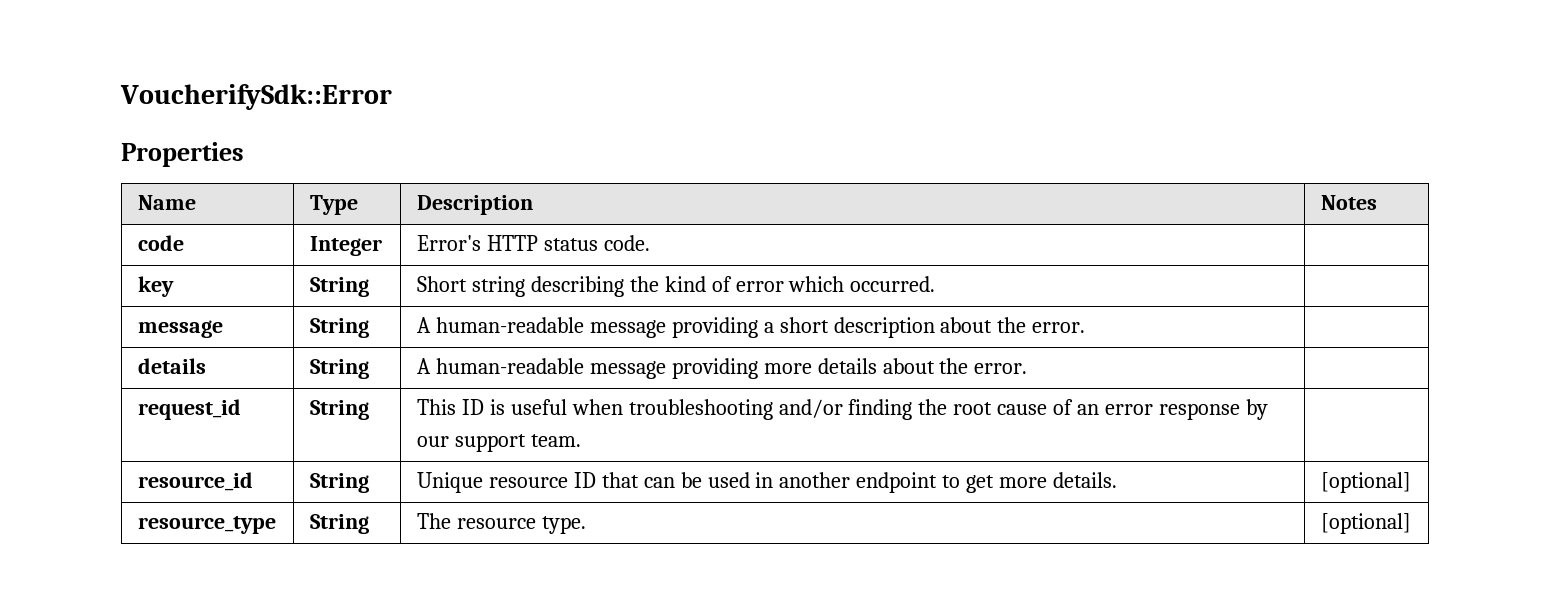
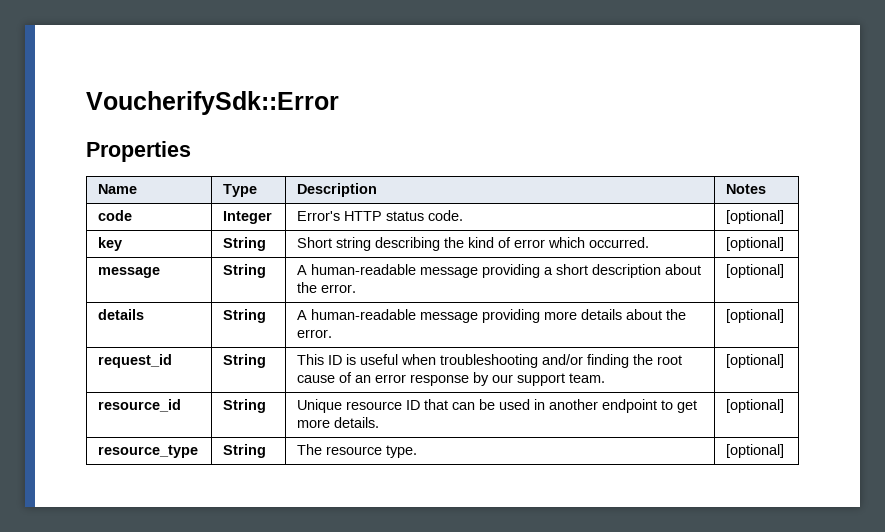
(650, 243) none -> [726,210,785,224] [optional]
(936, 284) none -> [726,237,785,251] [optional]
(1086, 327) none -> [726,264,785,278] [optional]
(1028, 368) none -> [726,309,785,323] [optional]
(581, 440) none -> [726,354,785,368] [optional]

